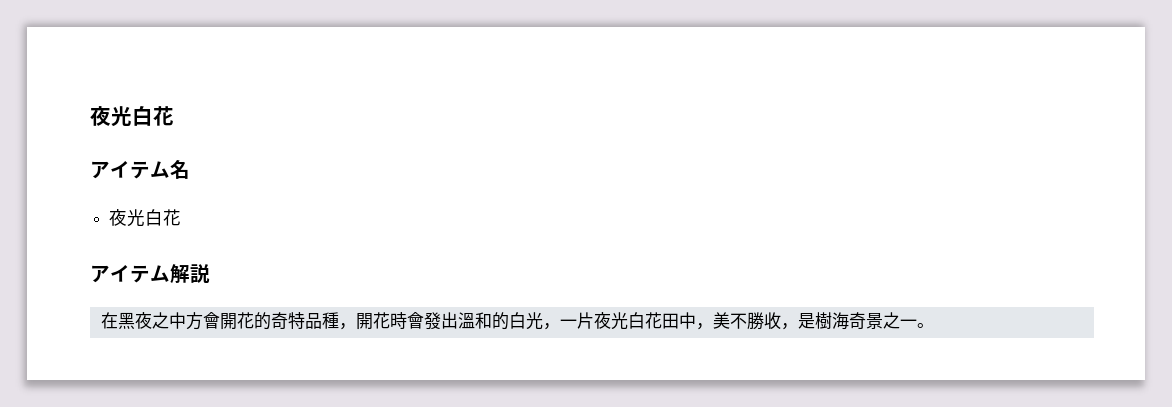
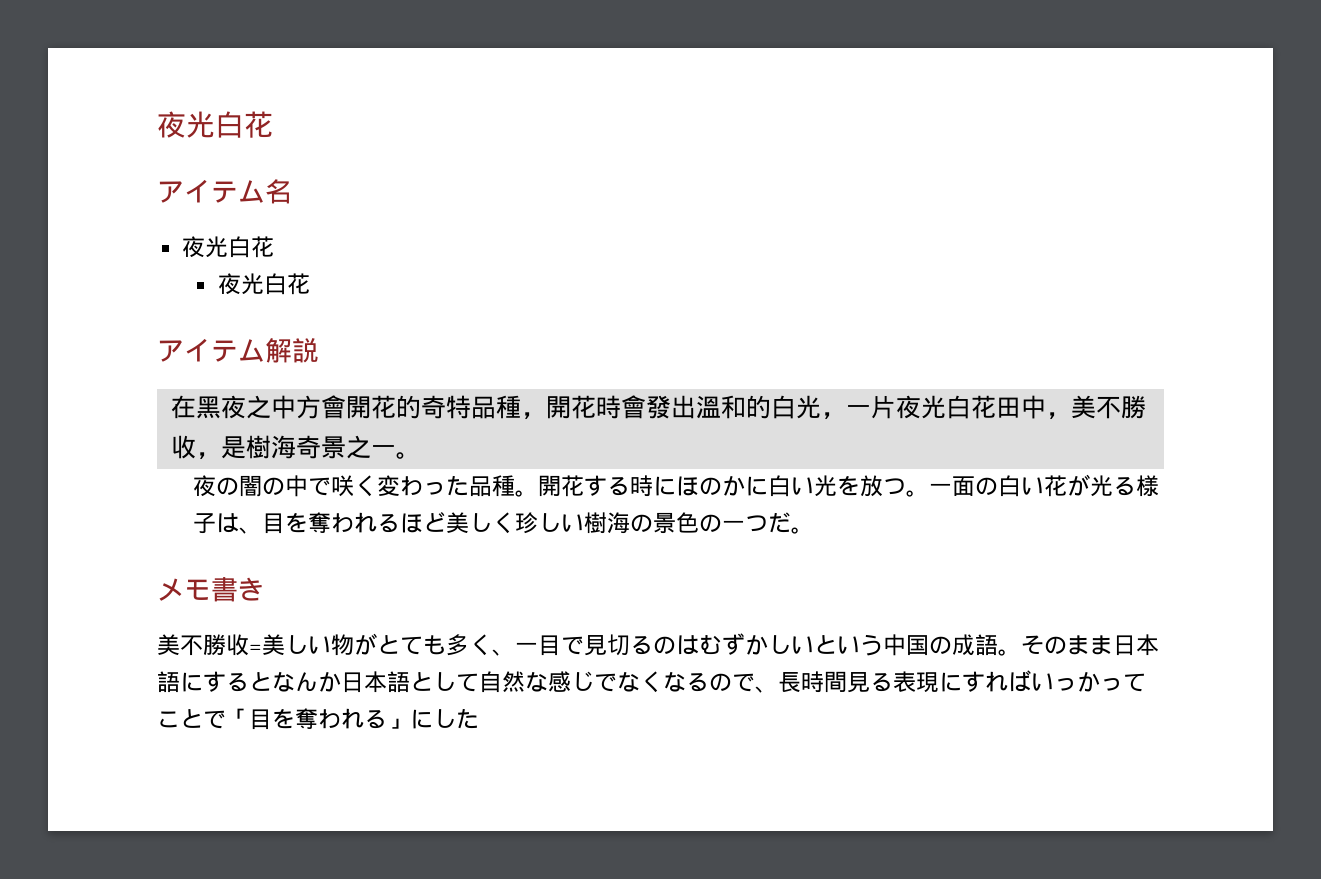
(182, 217) none -> [217,273,310,295] // 夜光白花
(934, 325) none -> [192,474,1159,497] [192,512,814,534] [157,577,265,602] [157,633,1159,656] [157,670,1146,693] [157,708,479,730] // 夜の闇の中で咲く変わった品種。開花する時にほのかに白い光を放つ。一面の白い花が光る様子は、目を奪われるほど美しく珍しい樹海の景色の一つだ。 // メモ書き // 美不勝收=美しい物がとても多く、一目で見切るのはむずかしいという中国の成語。そのまま日本語にするとなんか日本語として自然な感じでなくなるので、長時間見る表現にすればいっかってことで「目を奪われる」にした

